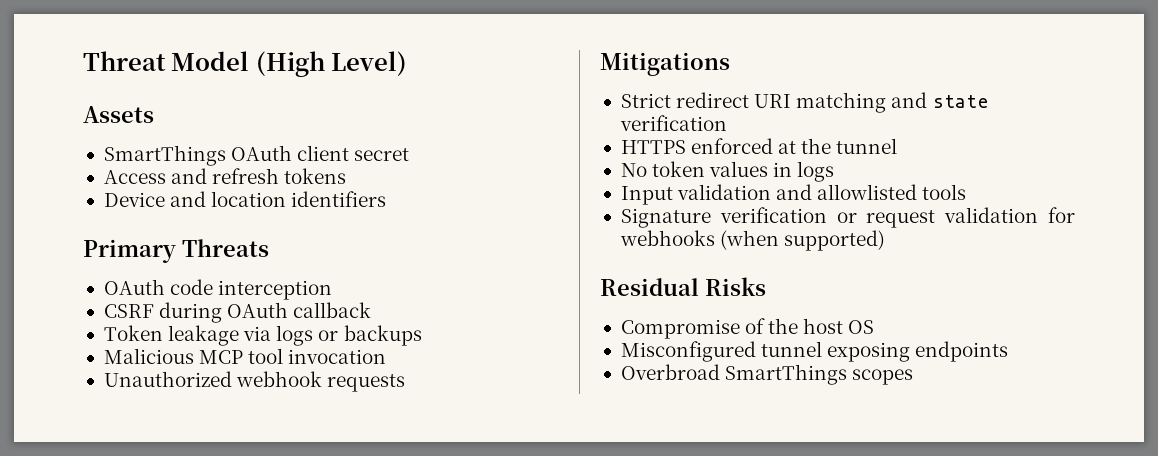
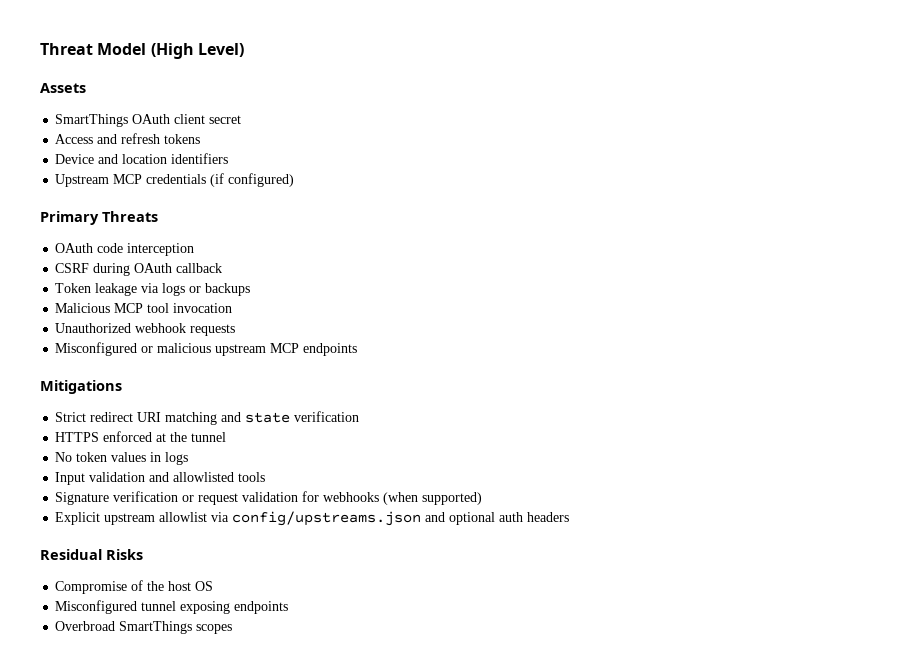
(387, 199) none -> [55,173,295,187] // Upstream MCP credentials (if configured)
(406, 383) none -> [55,342,358,356] // Misconfigured or malicious upstream MCP endpoints
(886, 240) none -> [55,511,570,526] // Explicit upstream allowlist via config/upstreams.json and optional auth headers

